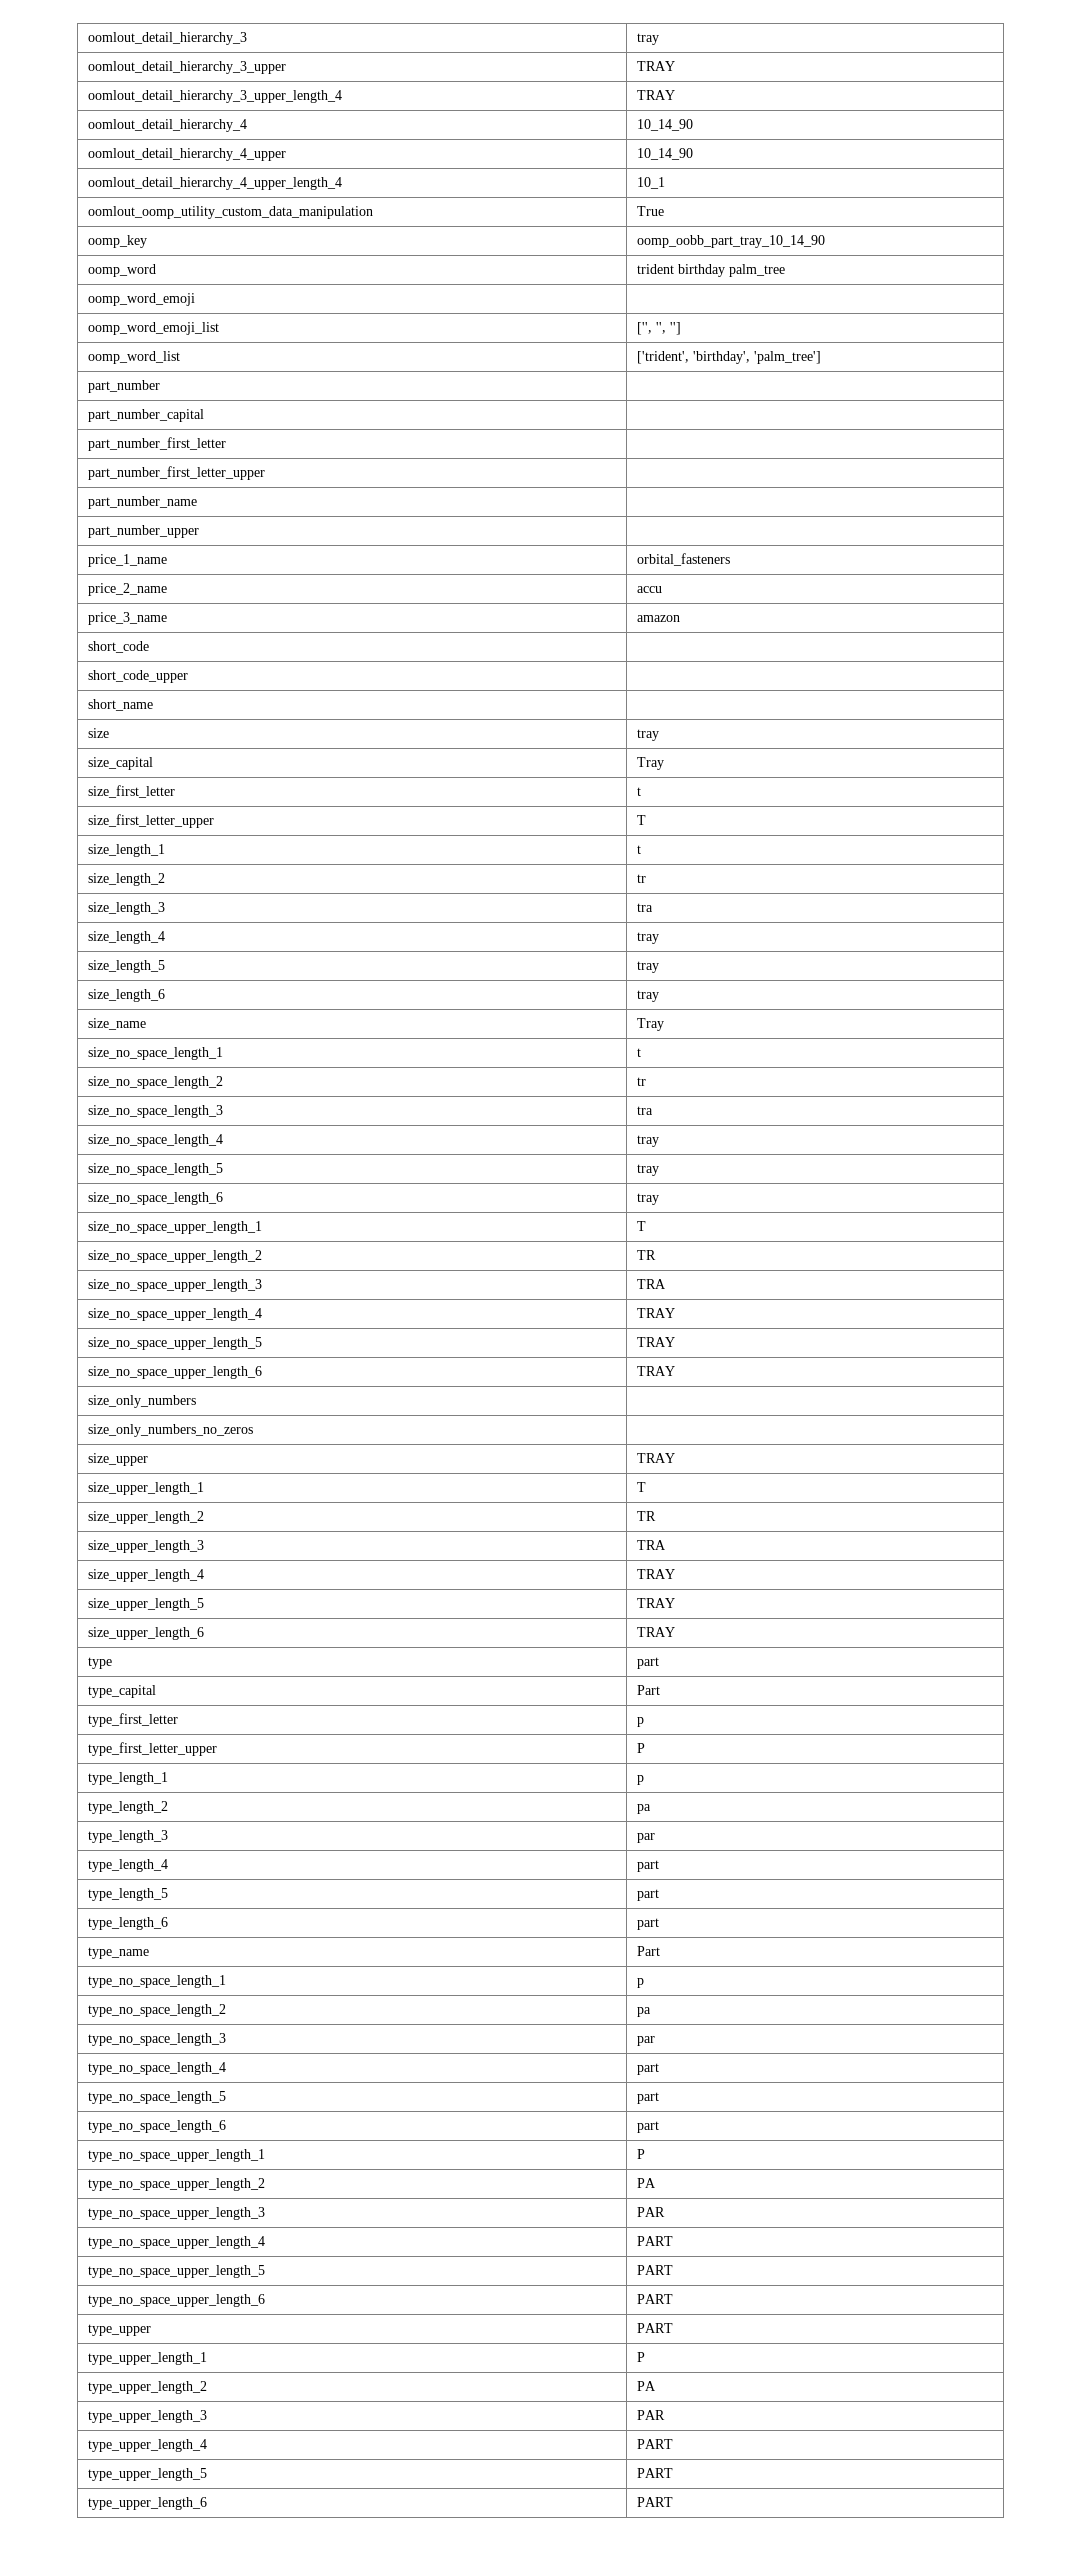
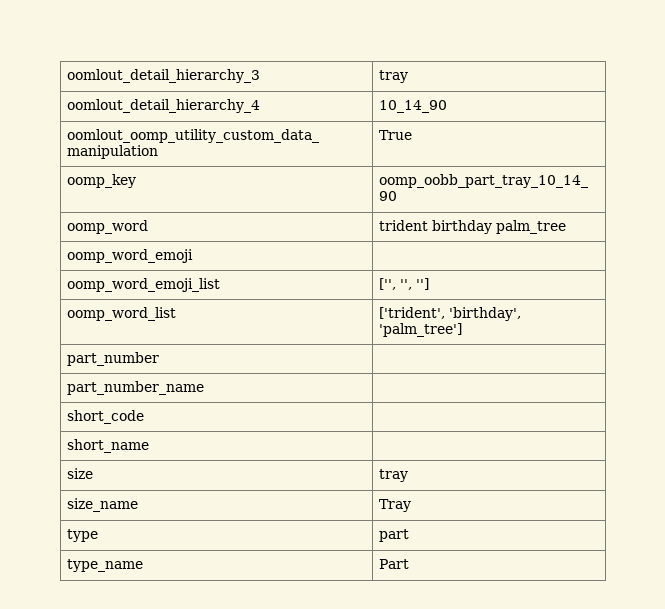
[87,61,286,74] [636,61,675,71] [87,90,342,103] [636,90,675,100] [87,119,247,132] [636,119,693,131] [87,148,286,161] [636,148,693,160] [87,177,342,190] [636,177,665,189] oomlout_detail_hierarchy_3_upper | TRAY // oomlout_detail_hierarchy_3_upper_length_4 | TRAY // oomlout_detail_hierarchy_4 | 10_14_90 // oomlout_detail_hierarchy_4_upper | 10_14_90 // oomlout_detail_hierarchy_4_upper_length_4 | 10_1 -> [66,99,260,113] [378,100,447,113] oomlout_detail_hierarchy_4 | 10_14_90
[87,409,204,422] [87,437,226,451] [87,466,265,480] [87,496,197,509] [87,525,199,538] [87,554,167,567] [636,553,730,566] [87,583,167,596] [636,586,662,593] [87,612,167,625] [636,615,680,622] part_number_capital | // part_number_first_letter | // part_number_first_letter_upper | // part_number_name | // part_number_upper | // price_1_name | orbital_fasteners // price_2_name | accu // price_3_name | amazon -> [66,381,204,395] part_number_name |
[87,670,188,683] // short_code_upper | -> (144, 417) none
[87,757,153,770] [636,757,664,770] [87,785,175,798] [636,787,641,796] [87,814,214,828] [636,815,646,825] [87,844,165,857] [636,845,641,854] [87,873,165,886] [636,874,646,883] [87,902,165,915] [636,903,653,912] [87,931,165,944] [636,932,659,944] [87,960,165,973] [636,961,659,973] [87,989,165,1002] [636,990,659,1002] [87,1018,146,1030] [636,1018,664,1031] [87,1047,223,1060] [636,1048,641,1057] [87,1076,223,1089] [636,1077,646,1086] [87,1105,223,1118] [636,1106,653,1115] [87,1134,223,1147] [636,1135,659,1147] [87,1163,223,1176] [636,1164,659,1176] [87,1192,223,1205] [636,1193,659,1205] [87,1221,262,1234] [636,1221,646,1231] [87,1250,262,1263] [636,1250,656,1260] [87,1279,262,1292] [636,1279,666,1289] [87,1308,262,1321] [636,1308,675,1318] [87,1337,262,1350] [636,1337,675,1347] [87,1366,262,1379] [636,1366,675,1376] [87,1395,196,1408] [87,1424,253,1437] [87,1453,148,1466] [636,1453,675,1463] [87,1482,204,1495] [636,1482,646,1492] [87,1511,204,1524] [636,1511,656,1521] [87,1540,204,1553] [636,1540,666,1550] [87,1569,204,1582] [636,1569,675,1579] [87,1598,204,1611] [636,1598,675,1608] [87,1627,204,1640] [636,1627,675,1637] [87,1657,112,1669] [636,1657,659,1669] [87,1685,156,1698] [636,1685,660,1695] [87,1713,178,1727] [636,1717,644,1727] [87,1742,217,1756] [636,1743,645,1753] [87,1772,168,1785] [636,1775,644,1785] [87,1801,168,1814] [636,1804,651,1814] [87,1830,168,1843] [636,1833,655,1843] [87,1859,168,1872] [636,1860,659,1872] [87,1888,168,1901] [636,1889,659,1901] [87,1917,168,1930] [636,1918,659,1930] [87,1947,149,1959] [636,1946,660,1956] [87,1975,226,1988] [636,1978,644,1988] [87,2004,226,2017] [636,2007,651,2017] [87,2033,226,2046] [636,2036,655,2046] [87,2062,226,2075] [636,2063,659,2075] [87,2091,226,2104] [636,2092,659,2104] [87,2120,226,2133] [636,2121,659,2133] [87,2149,265,2162] [636,2149,645,2159] [87,2178,265,2191] [636,2178,656,2188] [87,2207,265,2220] [636,2207,665,2217] [87,2236,265,2249] [636,2236,673,2246] [87,2265,265,2278] [636,2265,673,2275] [87,2294,265,2307] [636,2294,673,2304] [87,2324,151,2336] [636,2323,673,2333] [87,2352,207,2365] [636,2352,645,2362] [87,2381,207,2394] [636,2381,656,2391] [87,2410,207,2423] [636,2410,665,2420] [87,2439,207,2452] [636,2439,673,2449] [87,2468,207,2481] [636,2468,673,2478] [87,2497,207,2510] [636,2497,673,2507] size_capital | Tray // size_first_letter | t // size_first_letter_upper | T // size_length_1 | t // size_length_2 | tr // size_length_3 | tra // size_length_4 | tray // size_length_5 | tray // size_length_6 | tray // size_name | Tray // size_no_space_length_1 | t // size_no_space_length_2 | tr // size_no_space_length_3 | tra // size_no_space_length_4 | tray // size_no_space_length_5 | tray // size_no_space_length_6 | tray // size_no_space_upper_length_1 | T // size_no_space_upper_length_2 | TR // size_no_space_upper_length_3 | TRA // size_no_space_upper_length_4 | TRAY // size_no_space_upper_length_5 | TRAY // size_no_space_upper_length_6 | TRAY // size_only_numbers | // size_only_numbers_no_zeros | // size_upper | TRAY // size_upper_length_1 | T // size_upper_length_2 | TR // size_upper_length_3 | TRA // size_upper_length_4 | TRAY // size_upper_length_5 | TRAY // size_upper_length_6 | TRAY // type | part // type_capital | Part // type_first_letter | p // type_first_letter_upper | P // type_length_1 | p // type_length_2 | pa // type_length_3 | par // type_length_4 | part // type_length_5 | part // type_length_6 | part // type_name | Part // type_no_space_length_1 | p // type_no_space_length_2 | pa // type_no_space_length_3 | par // type_no_space_length_4 | part // type_no_space_length_5 | part // type_no_space_length_6 | part // type_no_space_upper_length_1 | P // type_no_space_upper_length_2 | PA // type_no_space_upper_length_3 | PAR // type_no_space_upper_length_4 | PART // type_no_space_upper_length_5 | PART // type_no_space_upper_length_6 | PART // type_upper | PART // type_upper_length_1 | P // type_upper_length_2 | PA // type_upper_length_3 | PAR // type_upper_length_4 | PART // type_upper_length_5 | PART // type_upper_length_6 | PART -> [66,498,138,512] [378,499,411,512] [66,529,98,542] [378,529,409,542] [66,559,143,572] [378,559,409,569] size_name | Tray // type | part // type_name | Part

